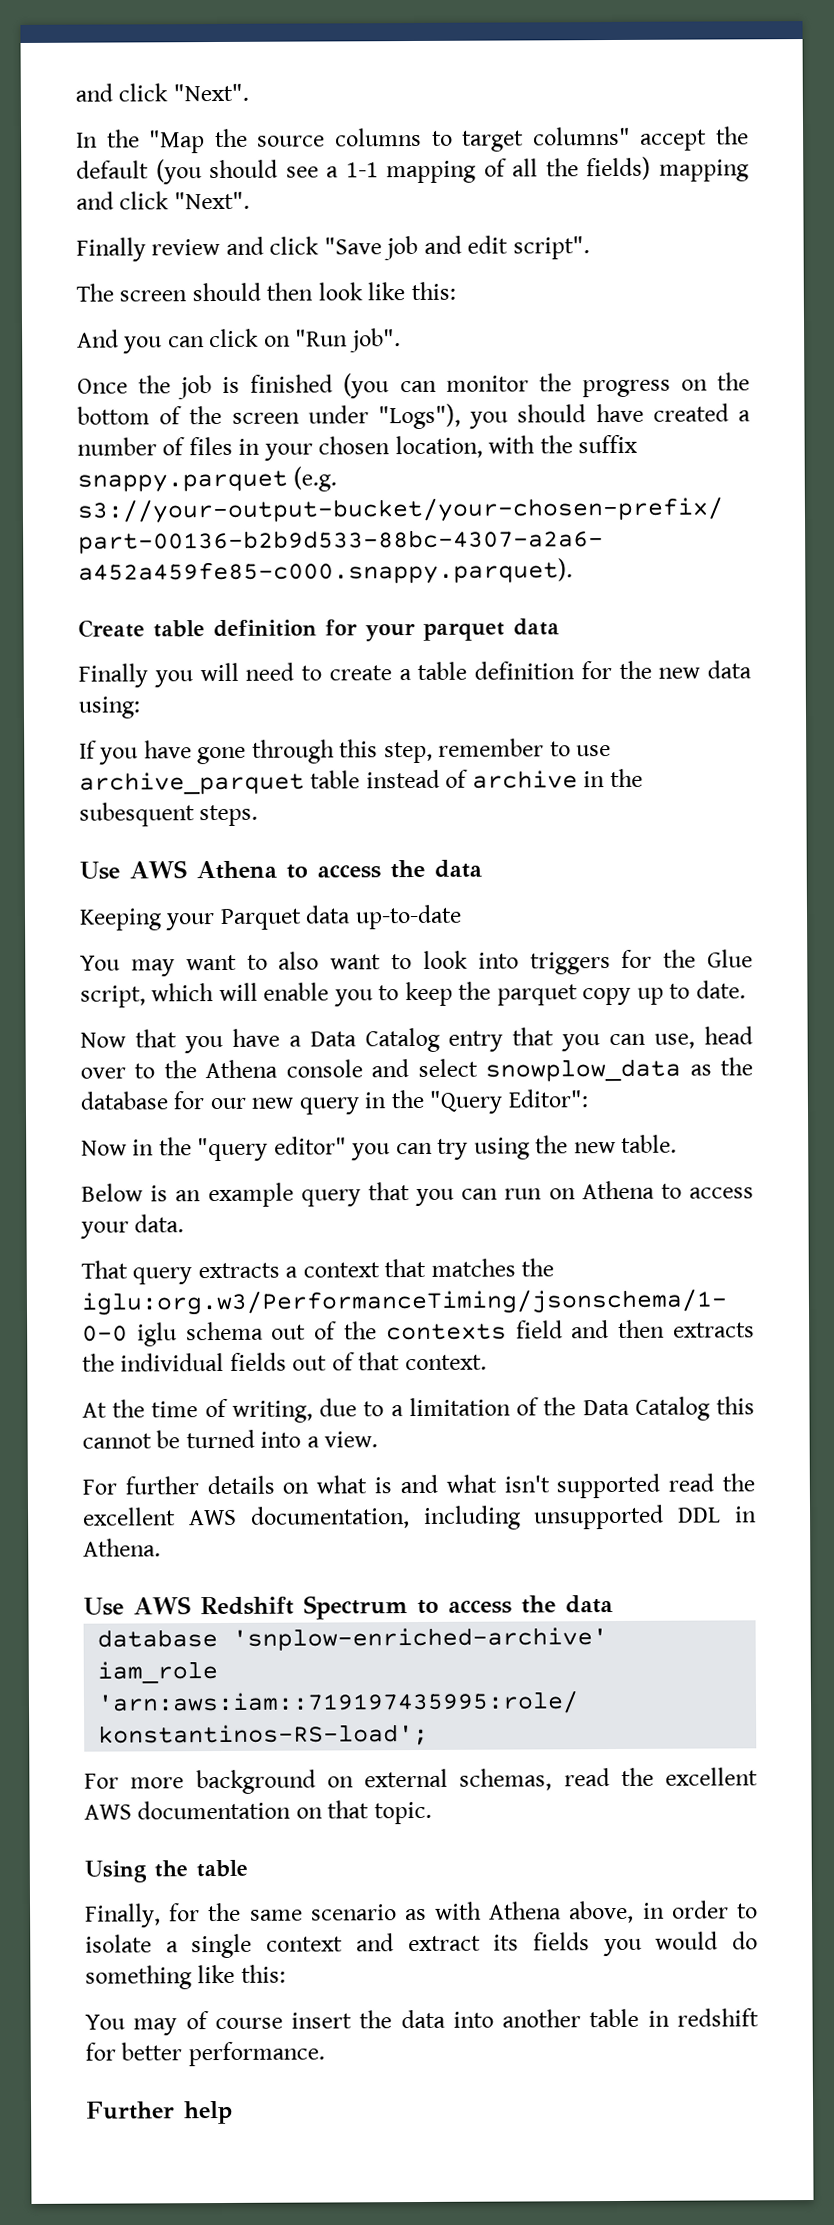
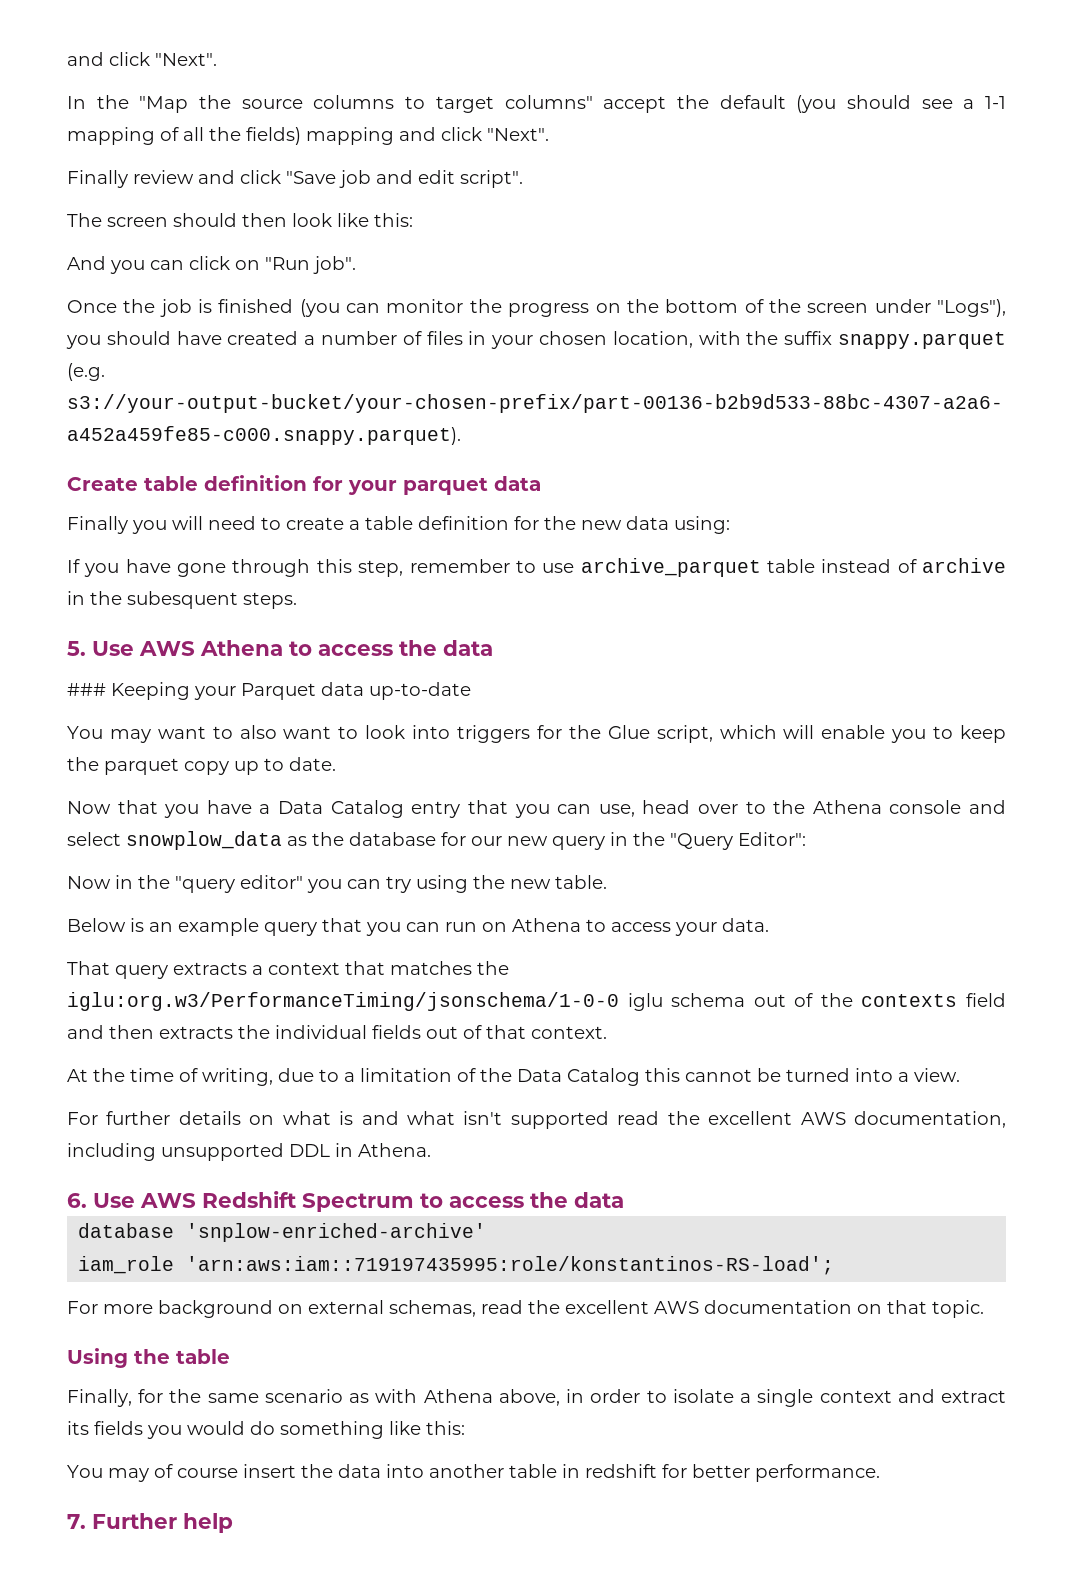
(259, 815) none -> [67,641,86,656] 5.
(482, 868) none -> [67,683,106,696] ###
(161, 1547) none -> [67,1193,87,1208] 6.
(325, 2054) none -> [67,1514,86,1529] 7.

